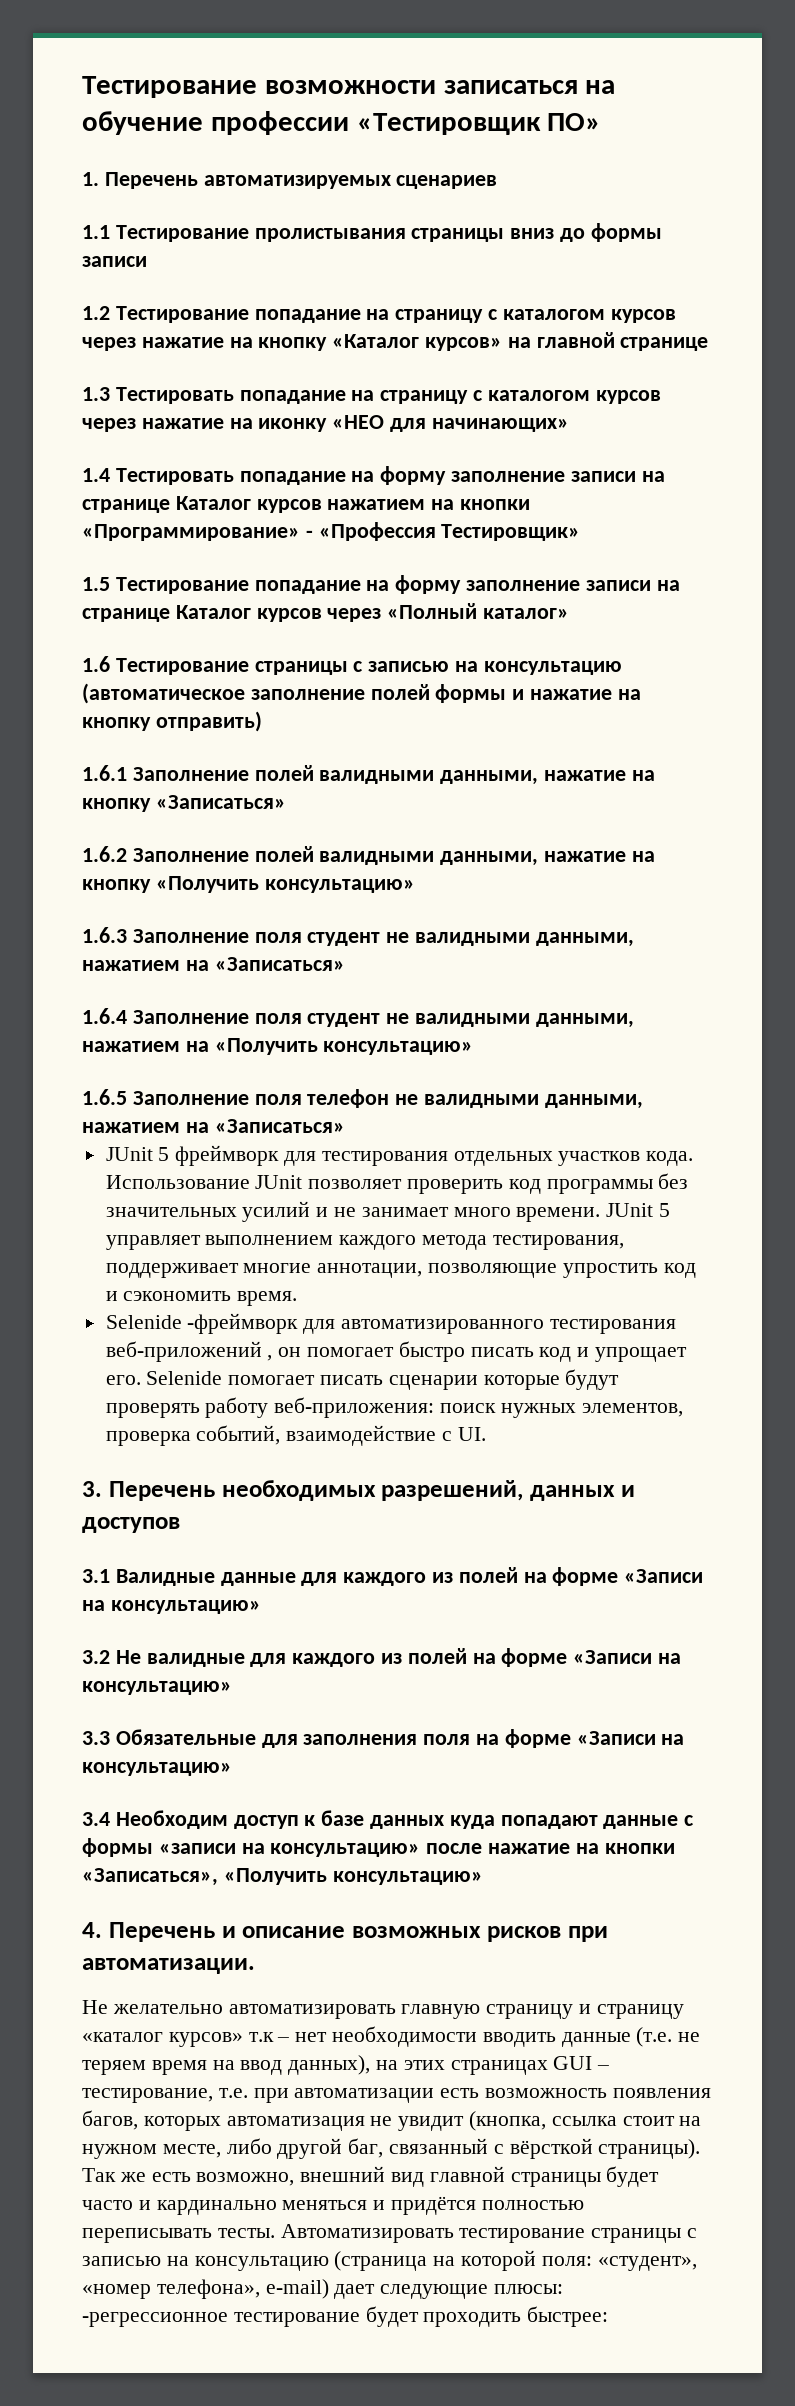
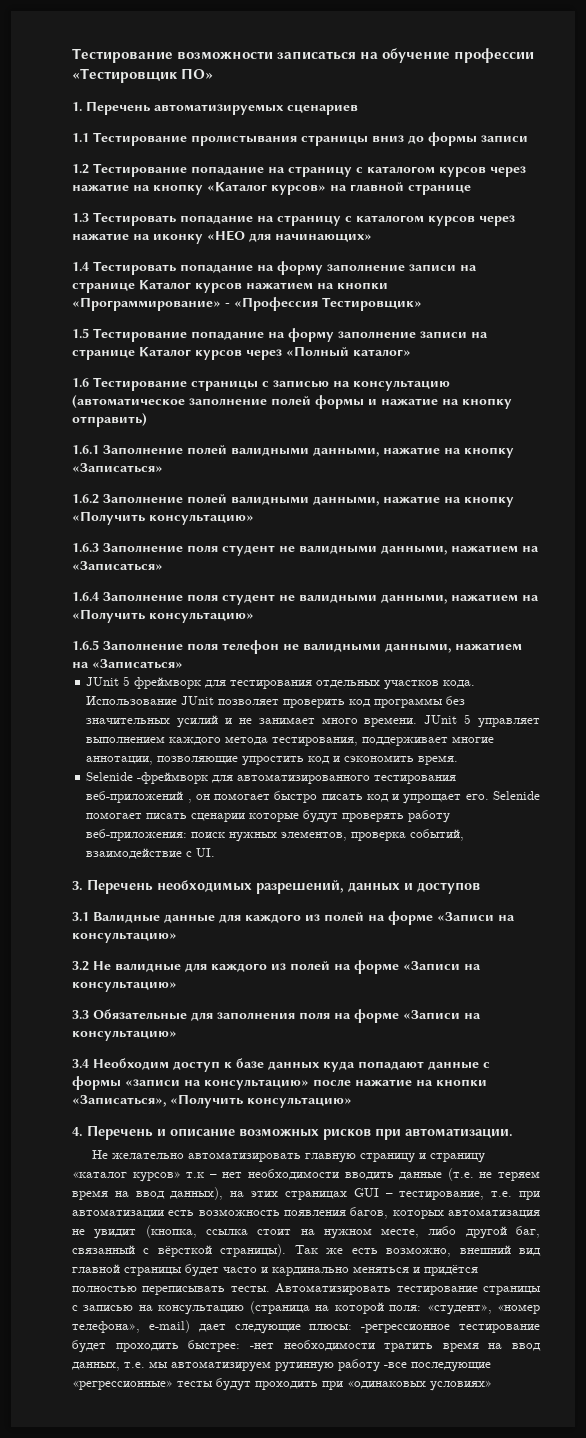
(609, 2316) none -> [249,1340,541,1352] [72,1359,491,1372] [72,1378,492,1391] -нет необходимости тратить время на ввод данных, т.е. мы автоматизируем рутинную работу -все последующие «регрессионные» тесты будут проходить при «одинаковых условиях»

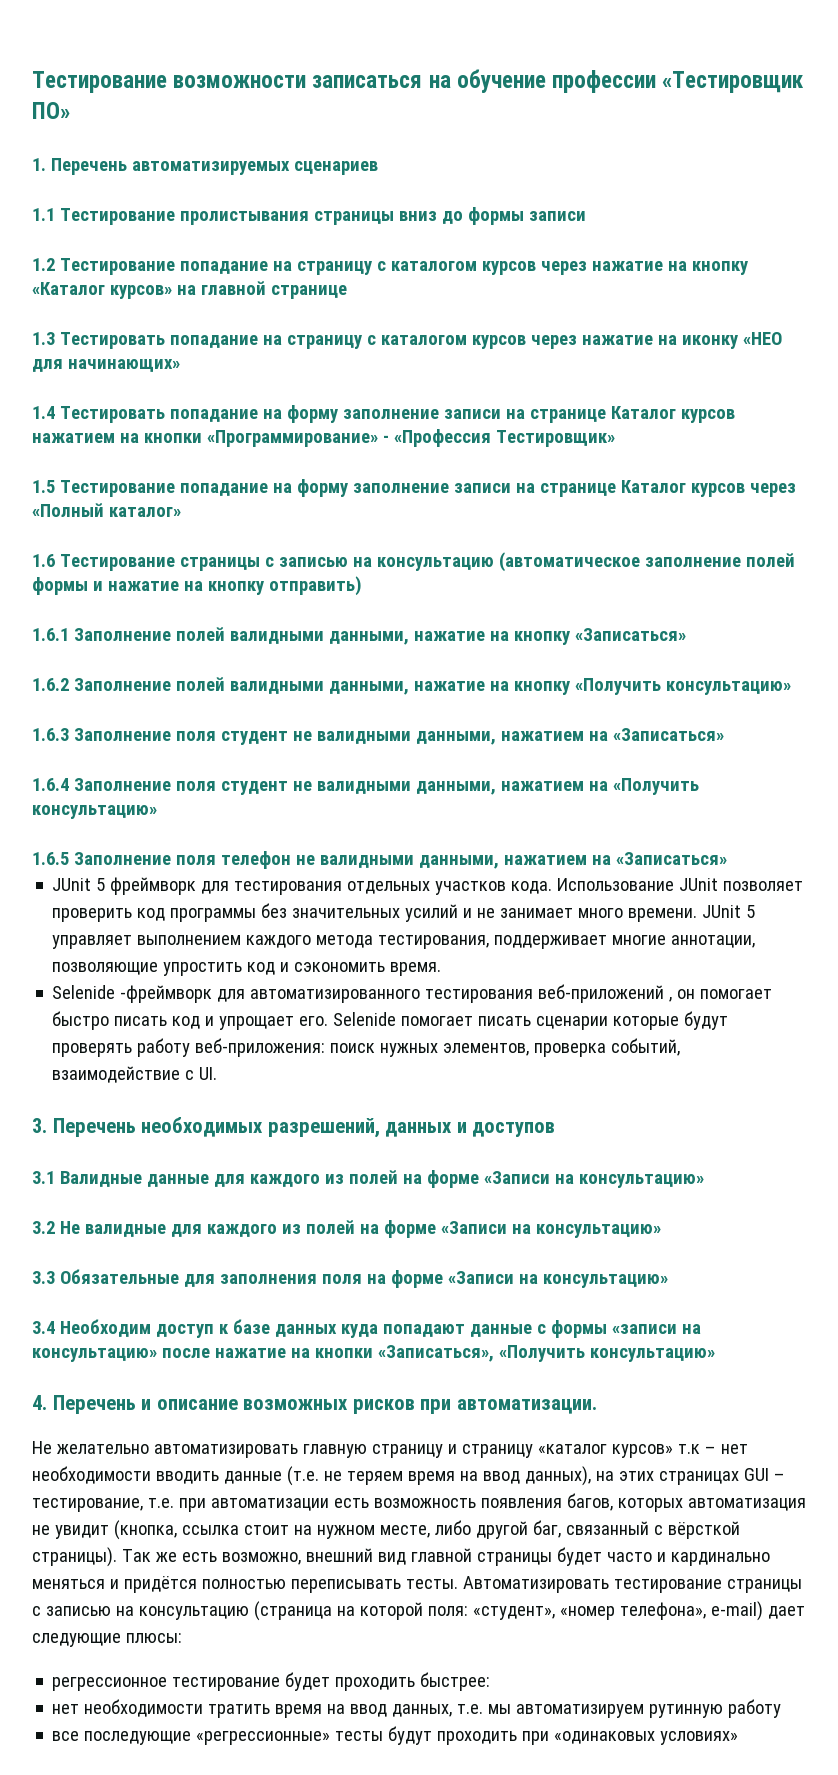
[361,1324,451,1333] -регрессионное -> [52,1677,168,1691] // регрессионное
[249,1343,274,1349] -нет -> [52,1704,80,1714] // нет
[384,1362,407,1368] -все -> [52,1731,80,1741] // все

